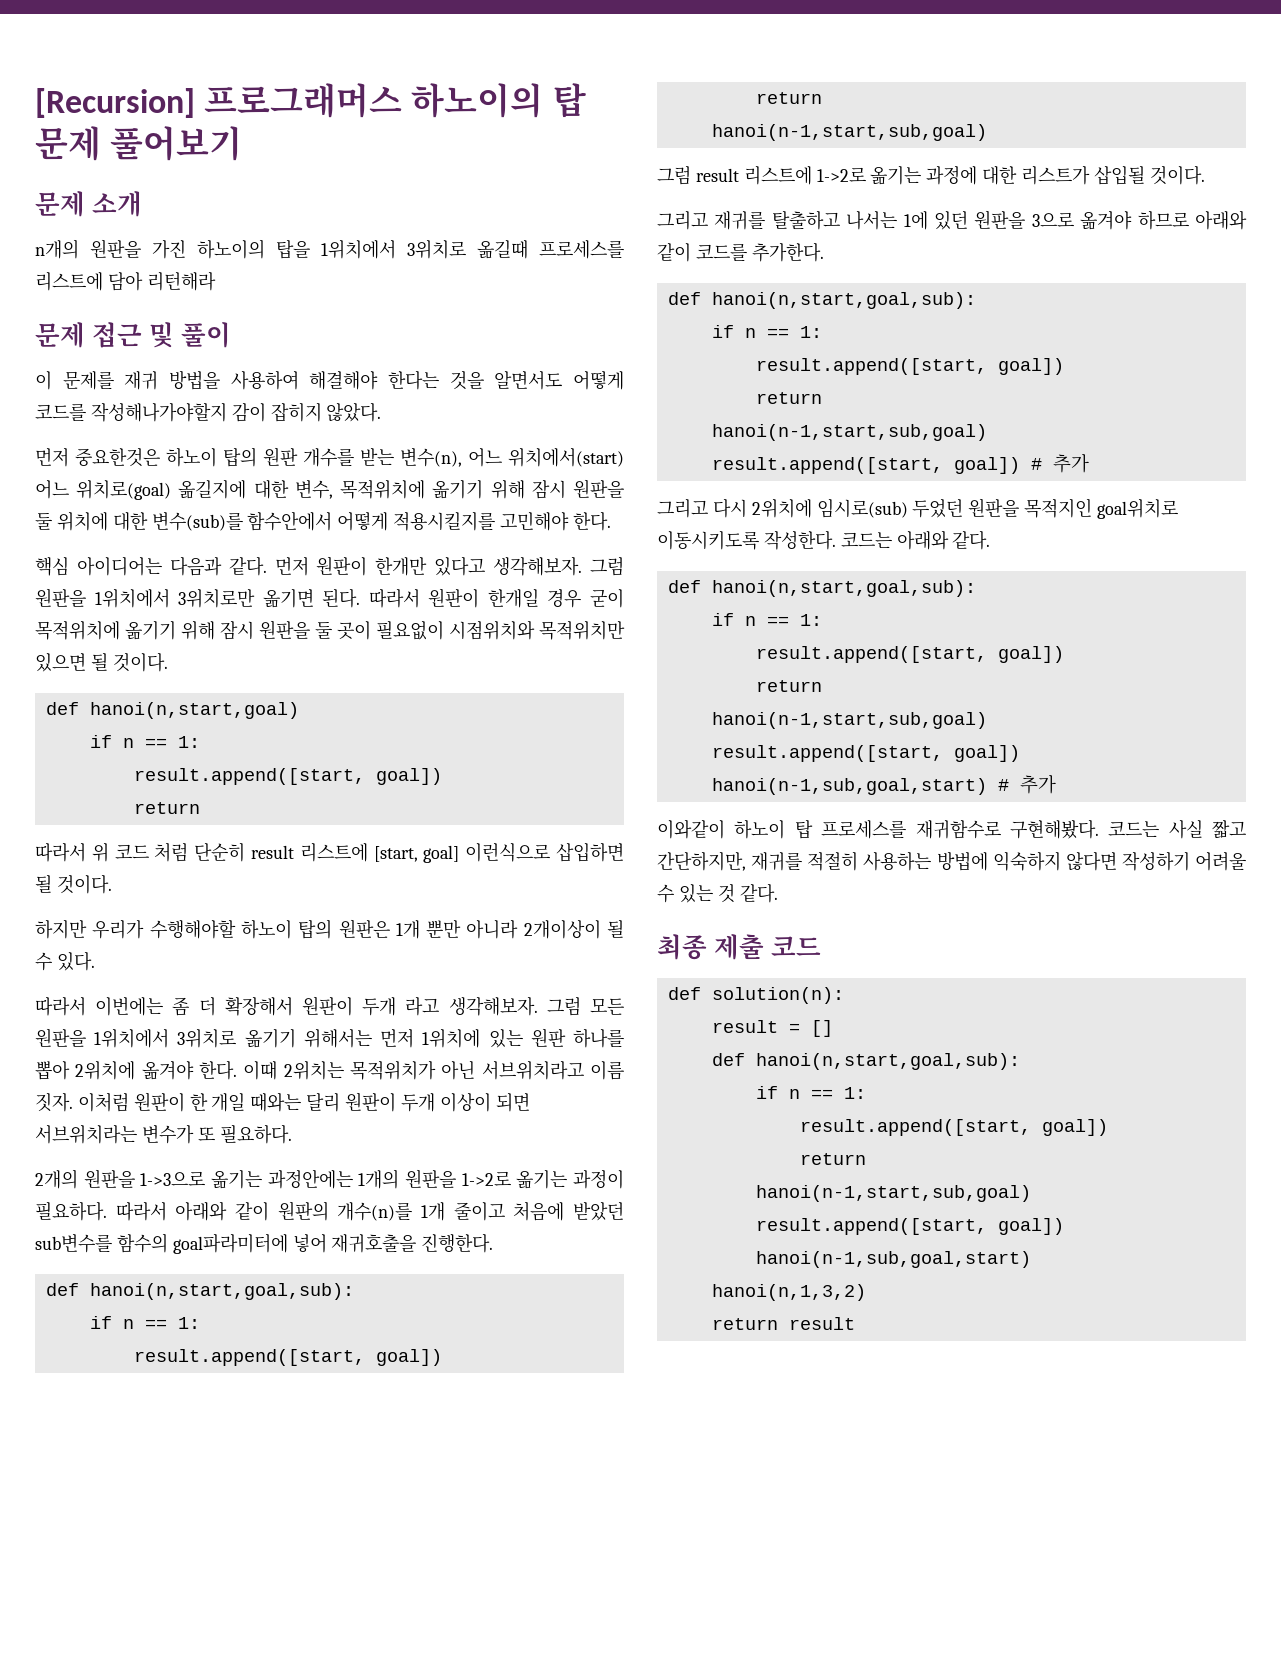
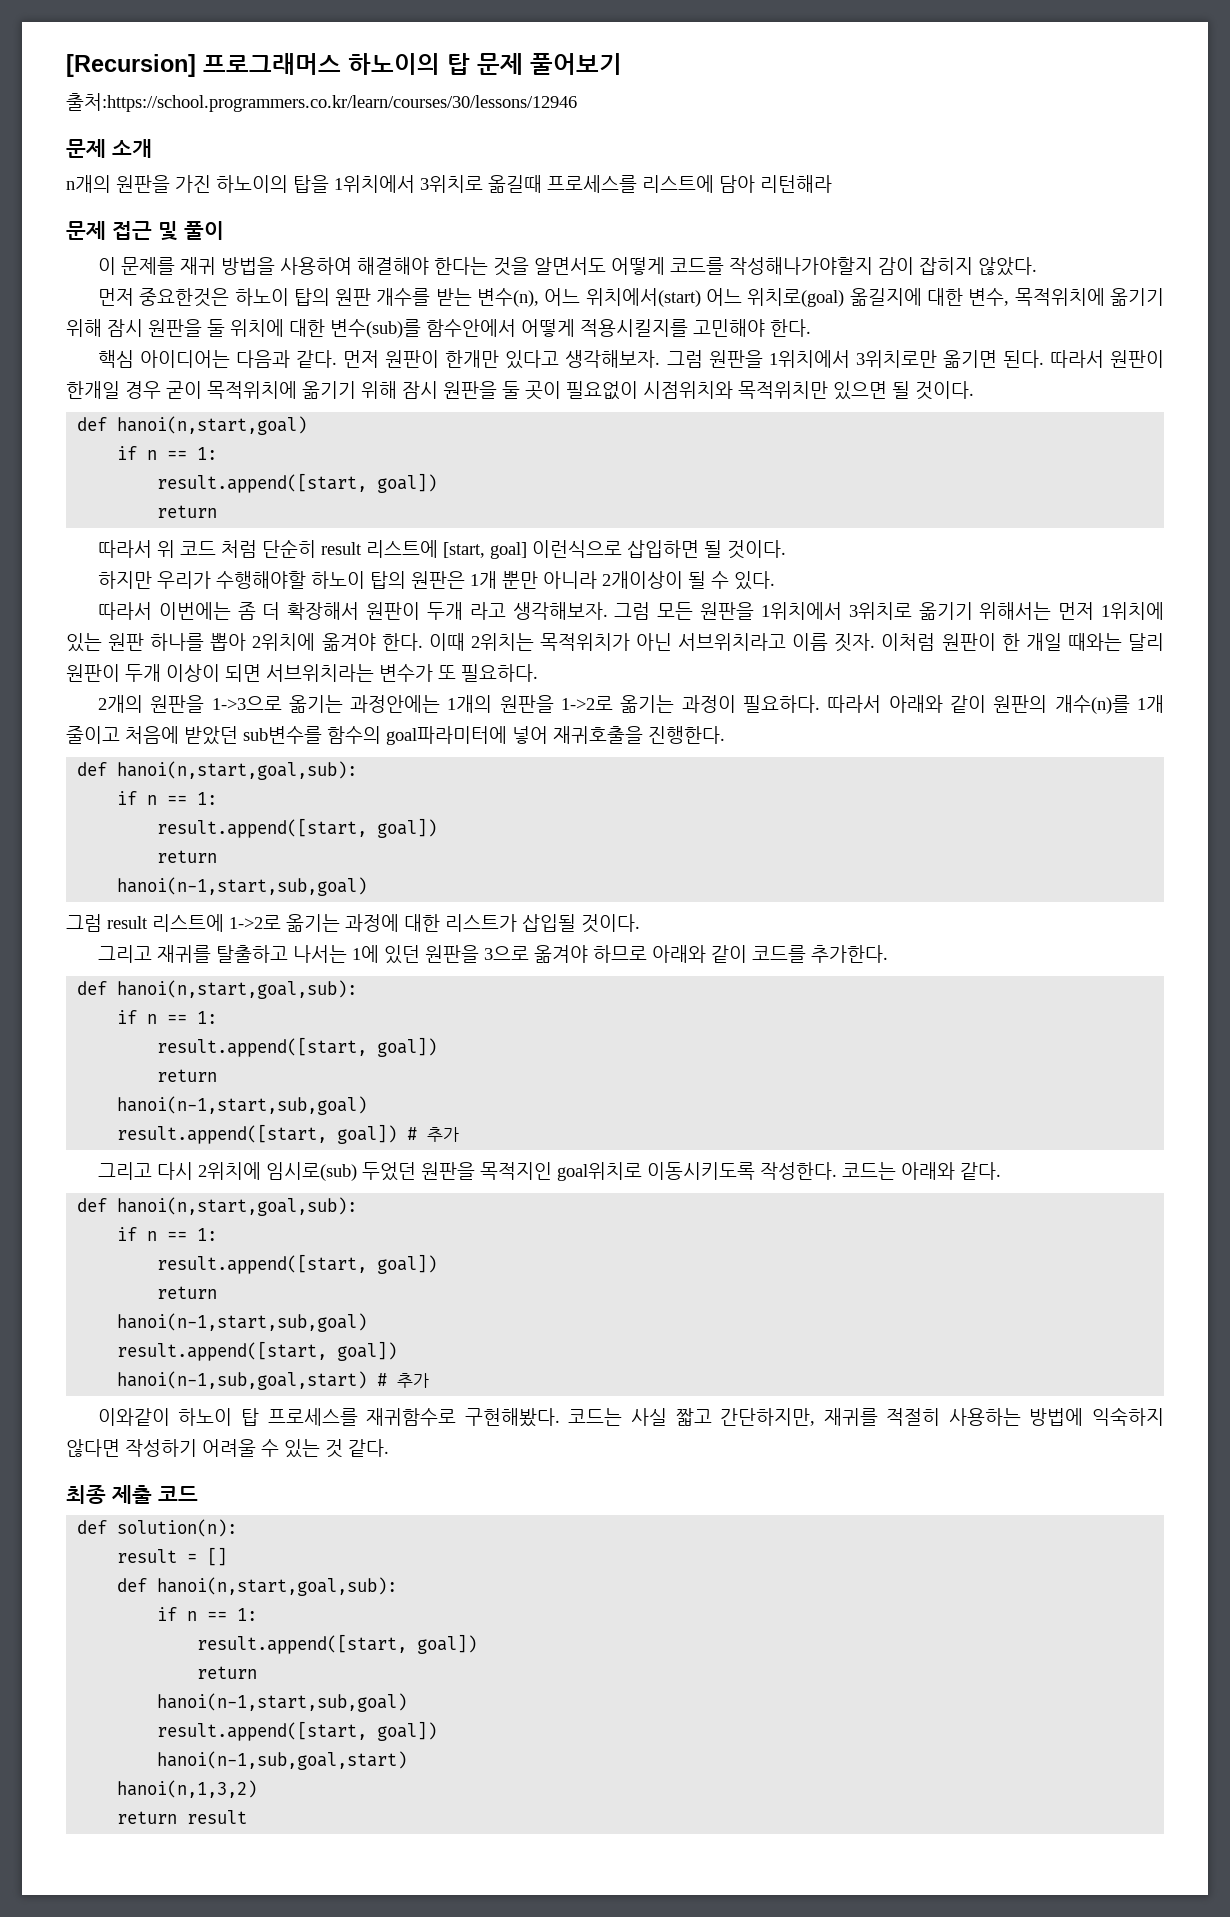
(243, 143) none -> [66,93,577,112] // 출처:https://school.programmers.co.kr/learn/courses/30/lessons/12946

